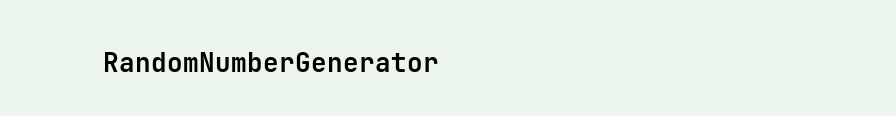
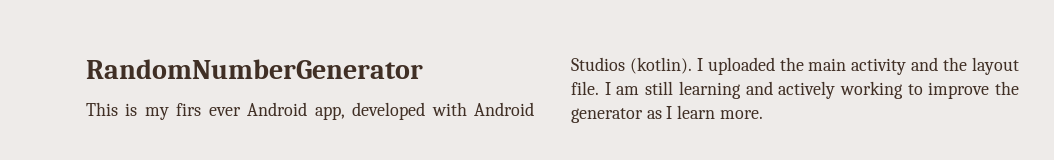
(439, 62) none -> [86,102,534,120] [571,57,1020,75] [571,81,1019,99] [571,105,763,123] // This is my firs ever Android app, developed with Android Studios (kotlin). I uploaded the main activity and the layout file. I am still learning and actively working to improve the generator as I learn more.

